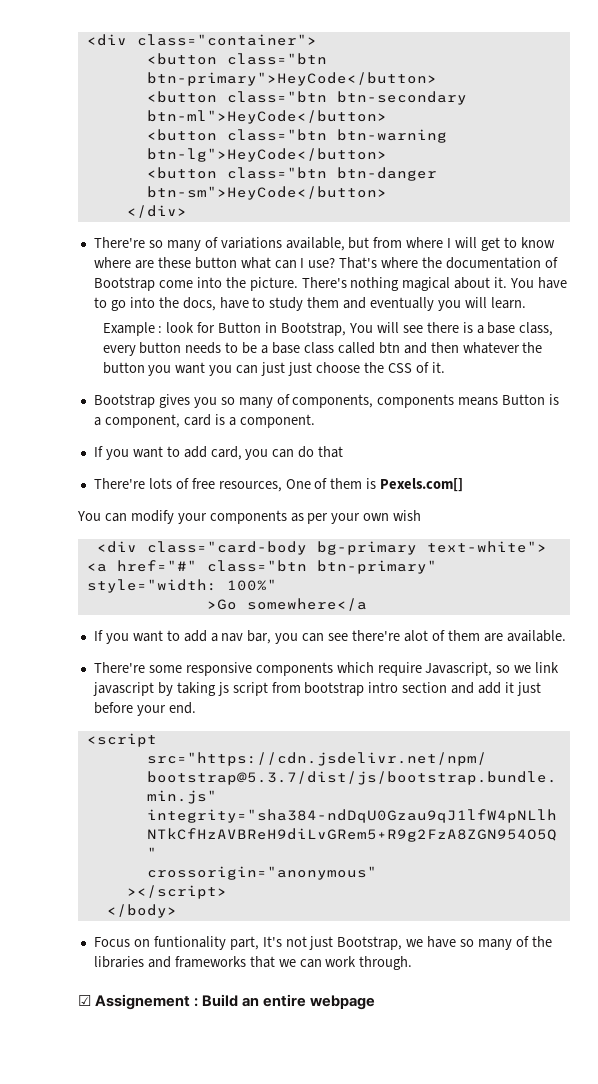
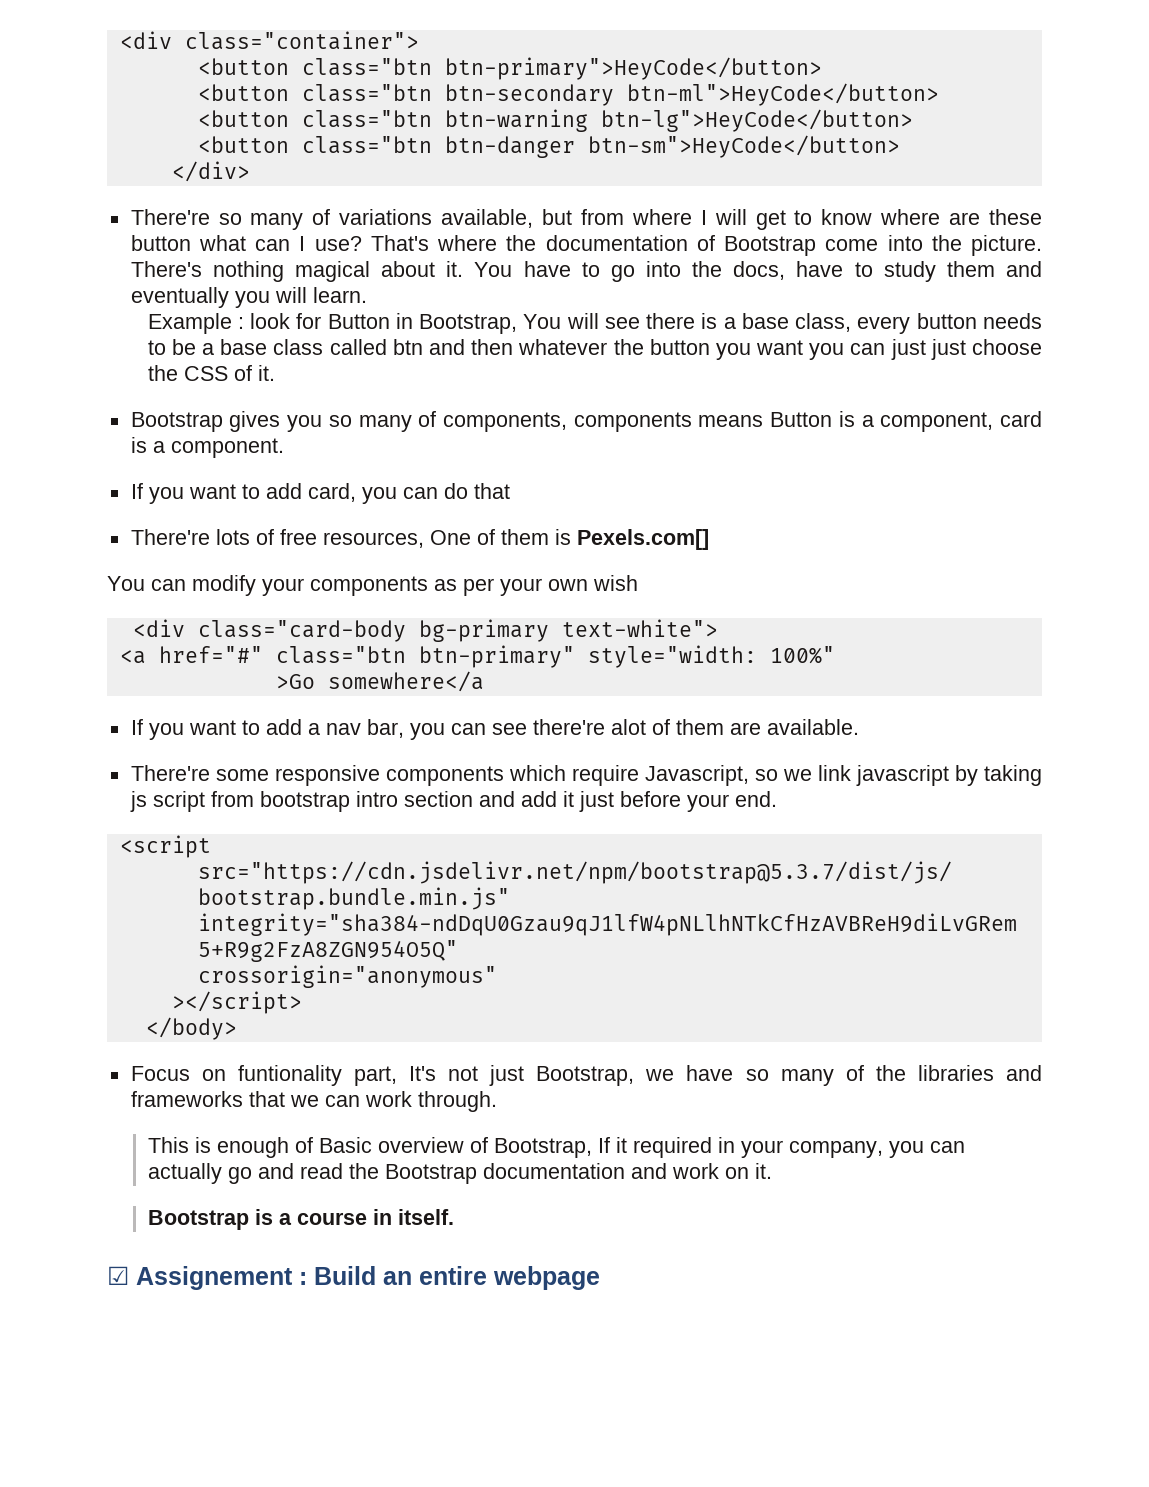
(413, 963) none -> [147,1137,965,1158] [147,1163,772,1184] [147,1209,454,1230] // This is enough of Basic overview of Bootstrap, If it required in your company, you can actually go and read the Bootstrap documentation and work on it. // Bootstrap is a course in itself.

